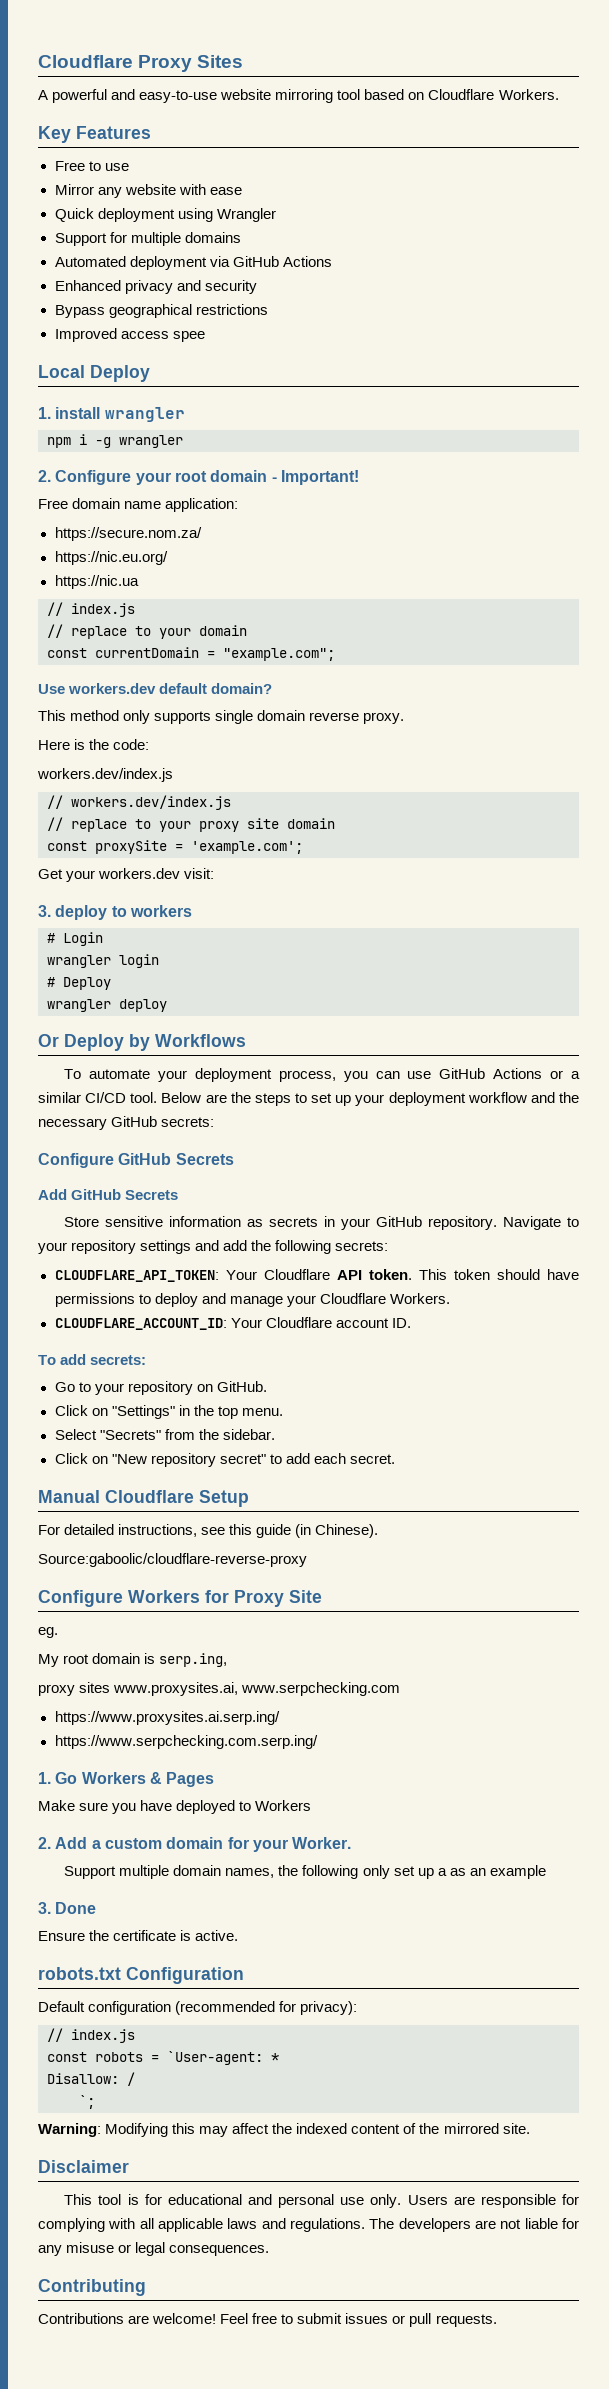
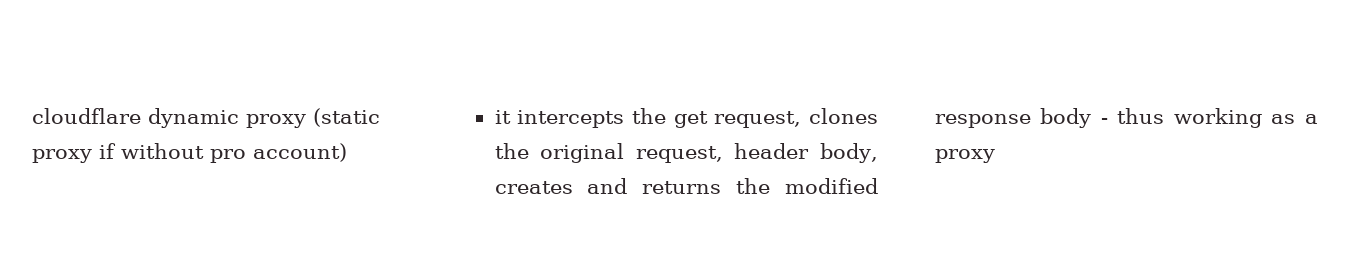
[38,55,244,72] [38,89,559,103] [38,126,151,143] [54,161,129,171] [54,184,242,198] [54,208,276,222] [54,232,241,246] [54,256,332,270] [54,280,257,294] [54,304,268,318] [54,328,205,342] [38,365,150,382] [38,407,185,422] [47,434,183,448] [38,470,359,485] [38,498,239,512] [54,527,202,541] [54,551,168,565] [54,575,139,589] [47,602,135,617] [47,624,247,639] [47,647,335,661] [38,683,273,694] [38,710,405,724] [38,739,150,750] [37,768,173,782] [47,795,231,810] [47,817,335,832] [47,840,303,854] [38,868,215,882] [38,905,192,920] [47,932,103,946] [47,954,159,968] [47,977,111,990] [47,999,167,1012] [38,1034,246,1051] [64,1068,580,1082] [38,1092,580,1106] [38,1116,215,1130] [38,1153,234,1168] [38,1189,179,1200] [64,1216,579,1230] [38,1240,389,1254] [54,1269,579,1282] [54,1293,450,1307] [54,1317,411,1330] [38,1354,147,1365] [54,1381,267,1395] [54,1405,283,1419] [54,1429,275,1440] [54,1453,395,1467] [38,1490,249,1507] [38,1524,379,1538] [38,1553,307,1567] [38,1590,322,1607] [38,1627,58,1638] [38,1653,228,1667] [38,1682,401,1696] [54,1711,280,1725] [54,1735,318,1749] [38,1772,215,1787] [38,1800,312,1814] [38,1837,352,1852] [64,1865,546,1879] [38,1902,97,1914] [38,1930,239,1941] [38,1967,244,1984] [38,2001,358,2015] [47,2028,135,2043] [47,2051,279,2065] [47,2072,135,2086] [79,2095,95,2109] [38,2123,530,2137] [38,2160,129,2173] [64,2194,579,2208] [38,2218,579,2232] [38,2242,270,2256] [38,2279,146,2296] [38,2313,497,2327] Cloudflare Proxy Sites // A powerful and easy-to-use website mirroring tool based on Cloudflare Workers. // Key Features // Free to use // Mirror any website with ease // Quick deployment using Wrangler // Support for multiple domains // Automated deployment via GitHub Actions // Enhanced privacy and security // Bypass geographical restrictions // Improved access spee // Local Deploy // 1. install wrangler // npm i -g wrangler // 2. Configure your root domain - Important! // Free domain name application: // https://secure.nom.za/ // https://nic.eu.org/ // https://nic.ua // // index.js // // replace to your domain // const currentDomain = "example.com"; // Use workers.dev default domain? // This method only supports single domain reverse proxy. // Here is the code: // workers.dev/index.js // // workers.dev/index.js // // replace to your proxy site domain // const proxySite = 'example.com'; // Get your workers.dev visit: // 3. deploy to workers // # Login // wrangler login // # Deploy // wrangler deploy // Or Deploy by Workflows // To automate your deployment process, you can use GitHub Actions or a similar CI/CD tool. Below are the steps to set up your deployment workflow and the necessary GitHub secrets: // Configure GitHub Secrets // Add GitHub Secrets // Store sensitive information as secrets in your GitHub repository. Navigate to your repository settings and add the following secrets: // CLOUDFLARE_API_TOKEN: Your Cloudflare API token. This token should have permissions to deploy and manage your Cloudflare Workers. // CLOUDFLARE_ACCOUNT_ID: Your Cloudflare account ID. // To add secrets: // Go to your repository on GitHub. // Click on "Settings" in the top menu. // Select "Secrets" from the sidebar. // Click on "New repository secret" to add each secret. // Manual Cloudflare Setup // For detailed instructions, see this guide (in Chinese). // Source:gaboolic/cloudflare-reverse-proxy // Configure Workers for Proxy Site // eg. // My root domain is serp.ing, // proxy sites www.proxysites.ai, www.serpchecking.com // https://www.proxysites.ai.serp.ing/ // https://www.serpchecking.com.serp.ing/ // 1. Go Workers & Pages // Make sure you have deployed to Workers // 2. Add a custom domain for your Worker. // Support multiple domain names, the following only set up a as an example // 3. Done // Ensure the certificate is active. // robots.txt Configuration // Default configuration (recommended for privacy): // // index.js // const robots = `User-agent: * // Disallow: / // `; // Warning: Modifying this may affect the indexed content of the mirrored site. // Disclaimer // This tool is for educational and personal use only. Users are responsible for complying with all applicable laws and regulations. The developers are not liable for any misuse or legal consequences. // Contributing // Contributions are welcome! Feel free to submit issues or pull requests. -> [32,108,380,128] [32,143,347,163] [494,108,878,128] [494,143,879,163] [494,178,878,194] [934,108,1318,128] [934,149,995,163] cloudflare dynamic proxy (static proxy if without pro account) // it intercepts the get request, clones the original request, header body, creates and returns the modified response body - thus working as a proxy

